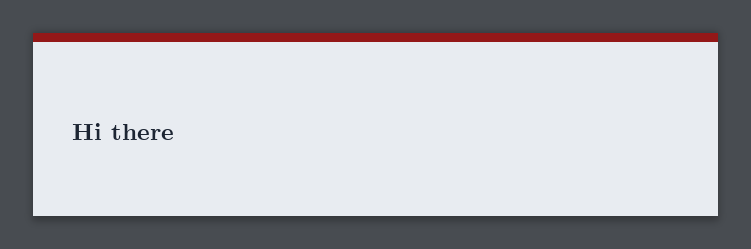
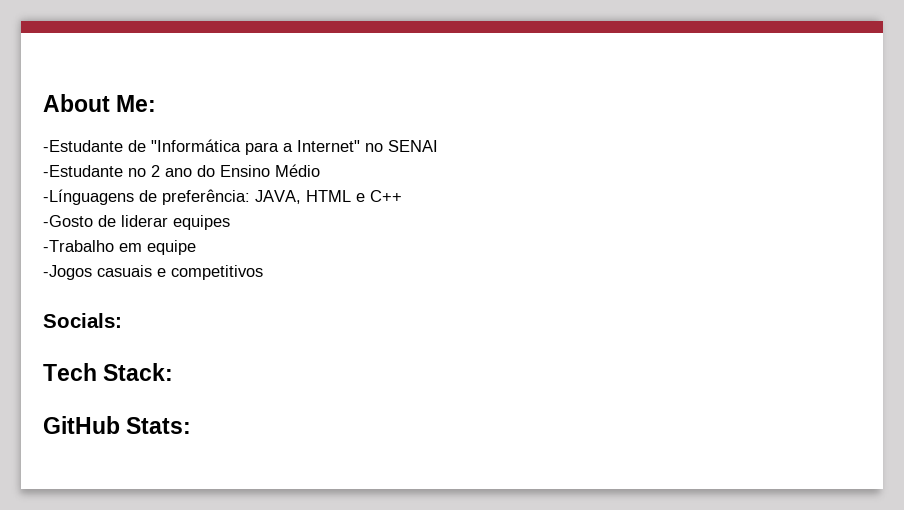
[72,123,174,140] Hi there -> [43,94,157,112] [43,139,438,155] [43,164,320,177] [43,189,402,205] [43,215,230,230] [43,240,196,255] [43,265,263,280] [43,313,122,328] [43,363,174,381] [43,416,192,434] About Me: // -Estudante de "Informática para a Internet" no SENAI // -Estudante no 2 ano do Ensino Médio // -Línguagens de preferência: JAVA, HTML e C++ // -Gosto de liderar equipes // -Trabalho em equipe // -Jogos casuais e competitivos // Socials: // Tech Stack: // GitHub Stats:

